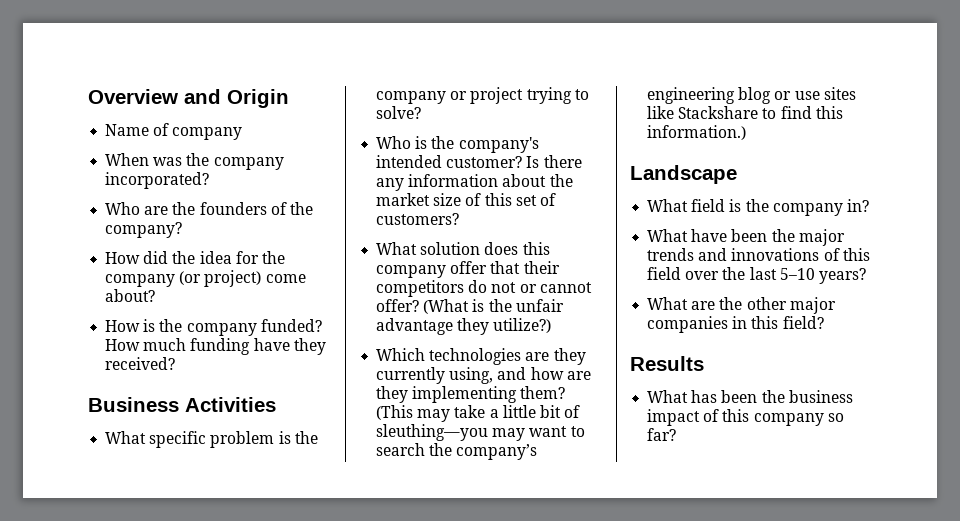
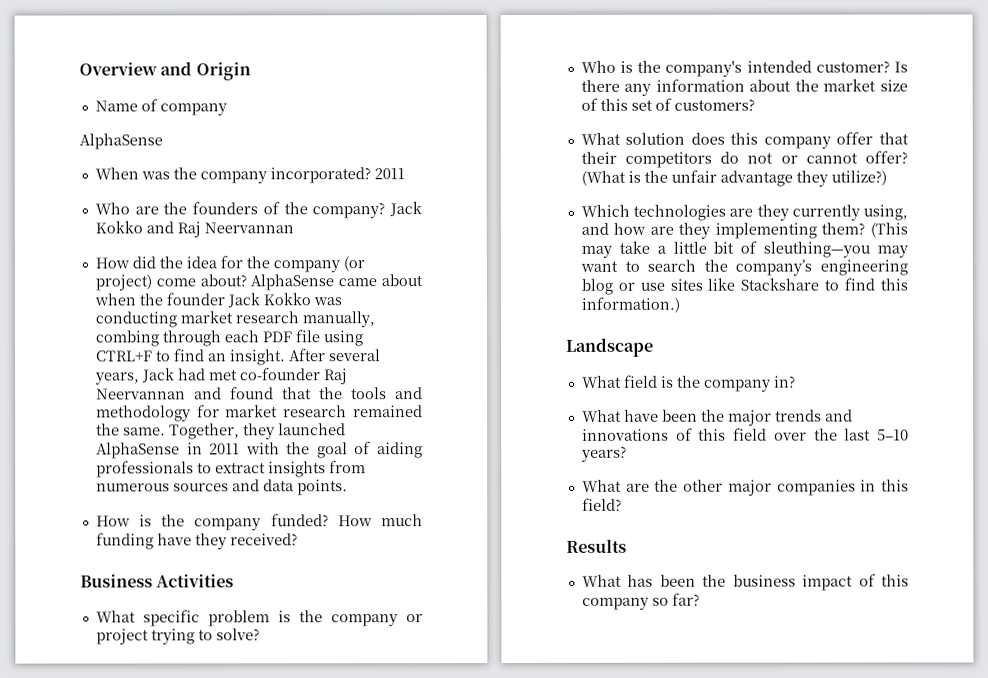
(243, 133) none -> [79,133,163,150] // AlphaSense
(210, 180) none -> [373,168,405,180] 2011
(183, 230) none -> [389,201,422,217] [94,220,294,238] Jack Kokko and Raj Neervannan
(156, 295) none -> [250,274,423,291] [93,292,342,308] [94,310,375,328] [94,329,364,347] [95,348,381,366] [94,367,348,385] [95,386,423,400] [95,404,423,422] [95,423,346,440] [95,441,423,459] [95,460,366,478] [95,479,348,496] AlphaSense came about when the founder Jack Kokko was conducting market research manually, combing through each PDF file using CTRL+F to find an insight. After several years, Jack had met co-founder Raj Neervannan and found that the tools and methodology for market research remained the same. Together, they launched AlphaSense in 2011 with the goal of aiding professionals to extract insights from numerous sources and data points.

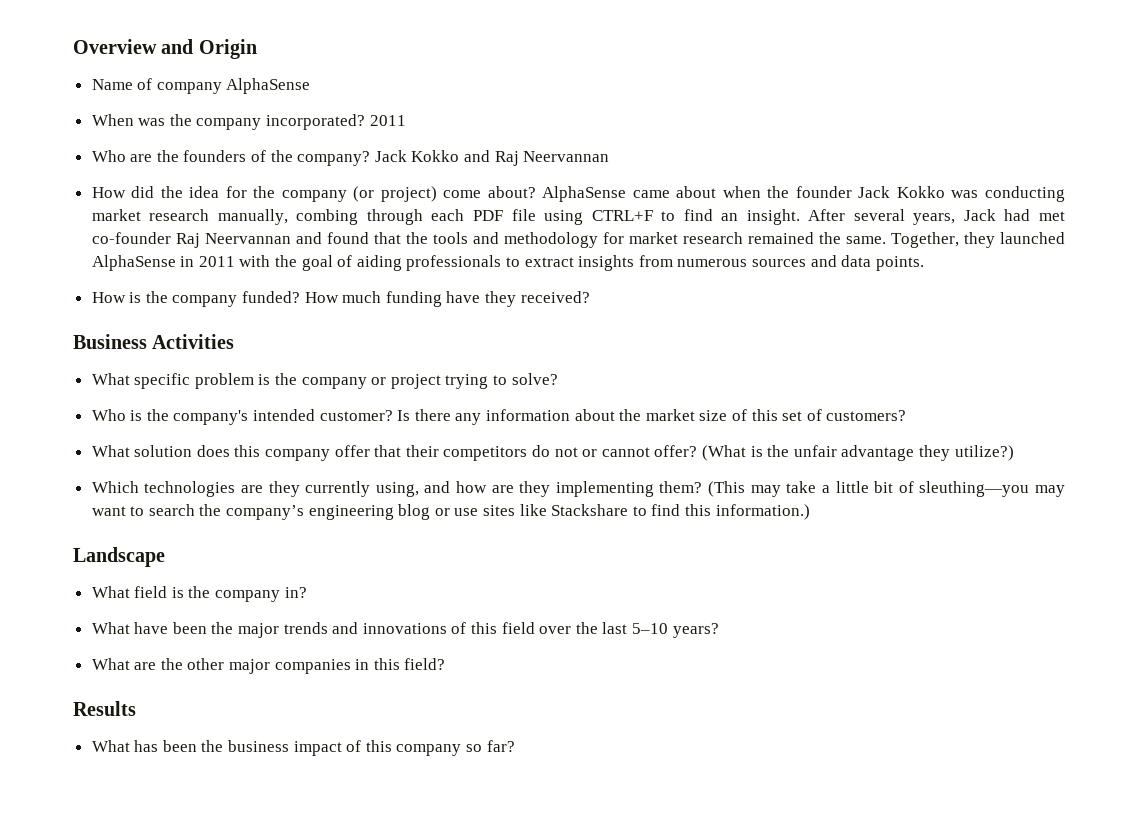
(227, 109) // -> (222, 88) none

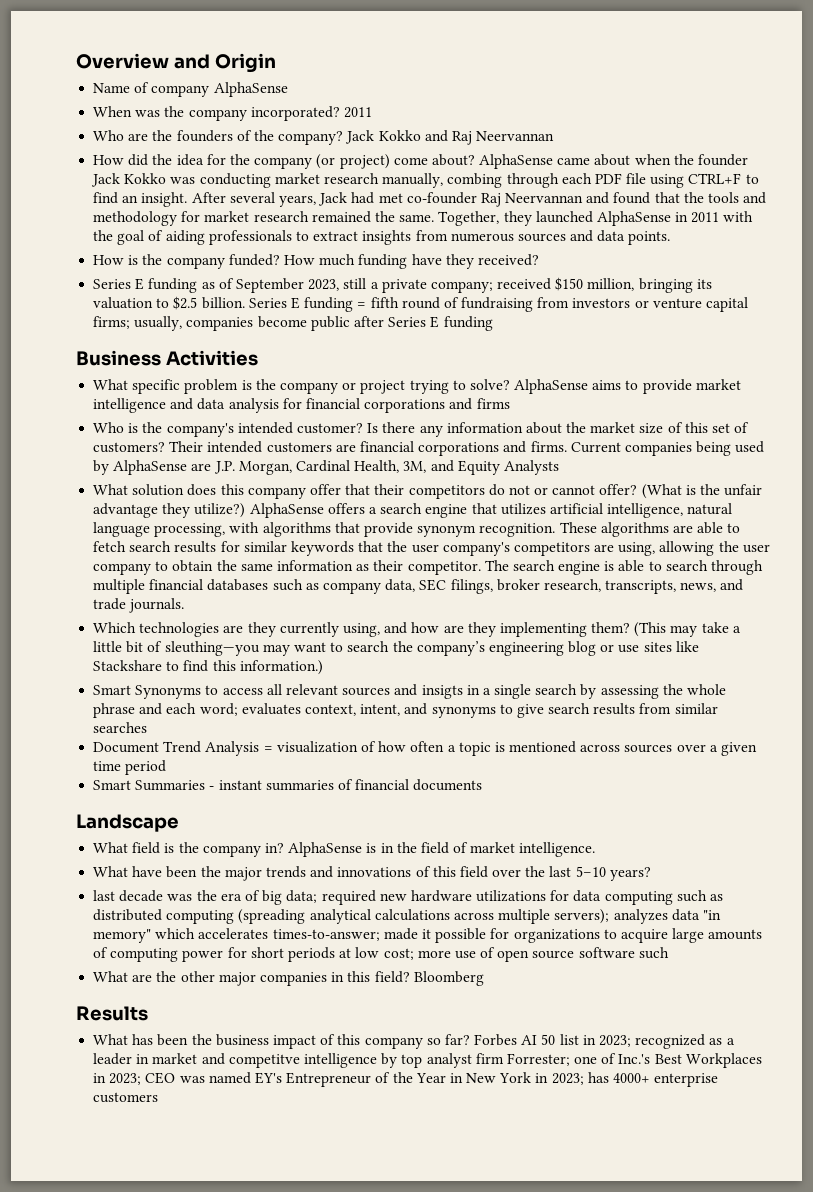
(590, 297) none -> [93,277,712,293] [93,296,749,312] [93,316,493,331] // Series E funding as of September 2023, still a private company; received $150 million, bringing its valuation to $2.5 billion. Series E funding = fifth round of fundraising from investors or venture capital firms; usually, companies become public after Series E funding
(558, 379) none -> [514,379,741,394] [93,398,510,413] AlphaSense aims to provide market intelligence and data analysis for financial corporations and firms
(907, 415) none -> [169,441,765,456] [93,460,559,475] Their intended customers are financial corporations and firms. Current companies being used by AlphaSense are J.P. Morgan, Cardinal Health, 3M, and Equity Analysts
(1014, 453) none -> [249,503,733,518] [93,522,741,537] [93,541,770,556] [93,560,764,575] [93,579,744,594] [93,598,185,613] AlphaSense offers a search engine that utilizes artificial intelligence, natural language processing, with algorithms that provide synonym recognition. These algorithms are able to fetch search results for similar keywords that the user company's competitors are using, allowing the user company to obtain the same information as their competitor. The search engine is able to search through multiple financial databases such as company data, SEC filings, broker research, transcripts, news, and trade journals.
(810, 512) none -> [93,684,727,699] [93,703,718,718] [93,722,148,733] [93,741,758,756] [93,760,167,775] [93,779,483,791] // Smart Synonyms to access all relevant sources and insigts in a single search by assessing the whole phrase and each word; evaluates context, intent, and synonyms to give search results from similar searches // Document Trend Analysis = visualization of how often a topic is mentioned across sources over a given time period // Smart Summaries - instant summaries of financial documents
(307, 592) none -> [288,842,596,857] AlphaSense is in the field of market intelligence.
(719, 630) none -> [93,890,724,905] [93,909,721,924] [93,928,763,943] [93,947,669,962] // last decade was the era of big data; required new hardware utilizations for data computing such as distributed computing (spreading analytical calculations across multiple servers); analyzes data "in memory" which accelerates times-to-answer; made it possible for organizations to acquire large amounts of computing power for short periods at low cost; more use of open source software such
(446, 664) none -> [413,971,484,986] Bloomberg
(515, 746) none -> [474,1034,735,1049] [93,1053,762,1068] [93,1072,719,1087] [93,1092,159,1103] Forbes AI 50 list in 2023; recognized as a leader in market and competitve intelligence by top analyst firm Forrester; one of Inc.'s Best Workplaces in 2023; CEO was named EY's Entrepreneur of the Year in New York in 2023; has 4000+ enterprise customers

